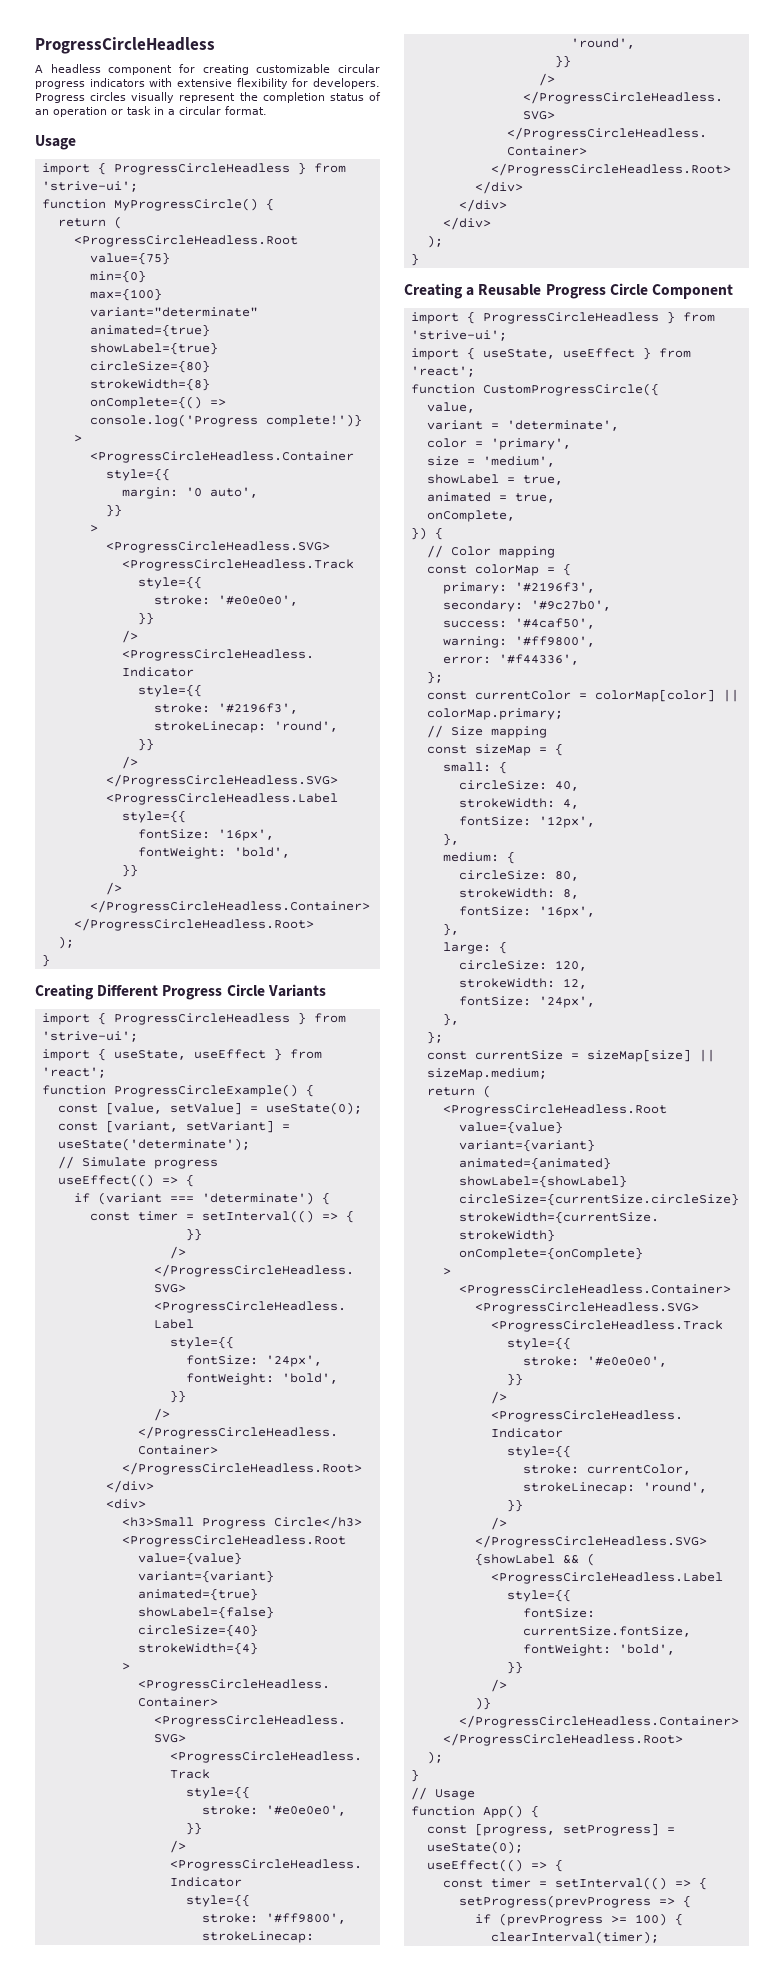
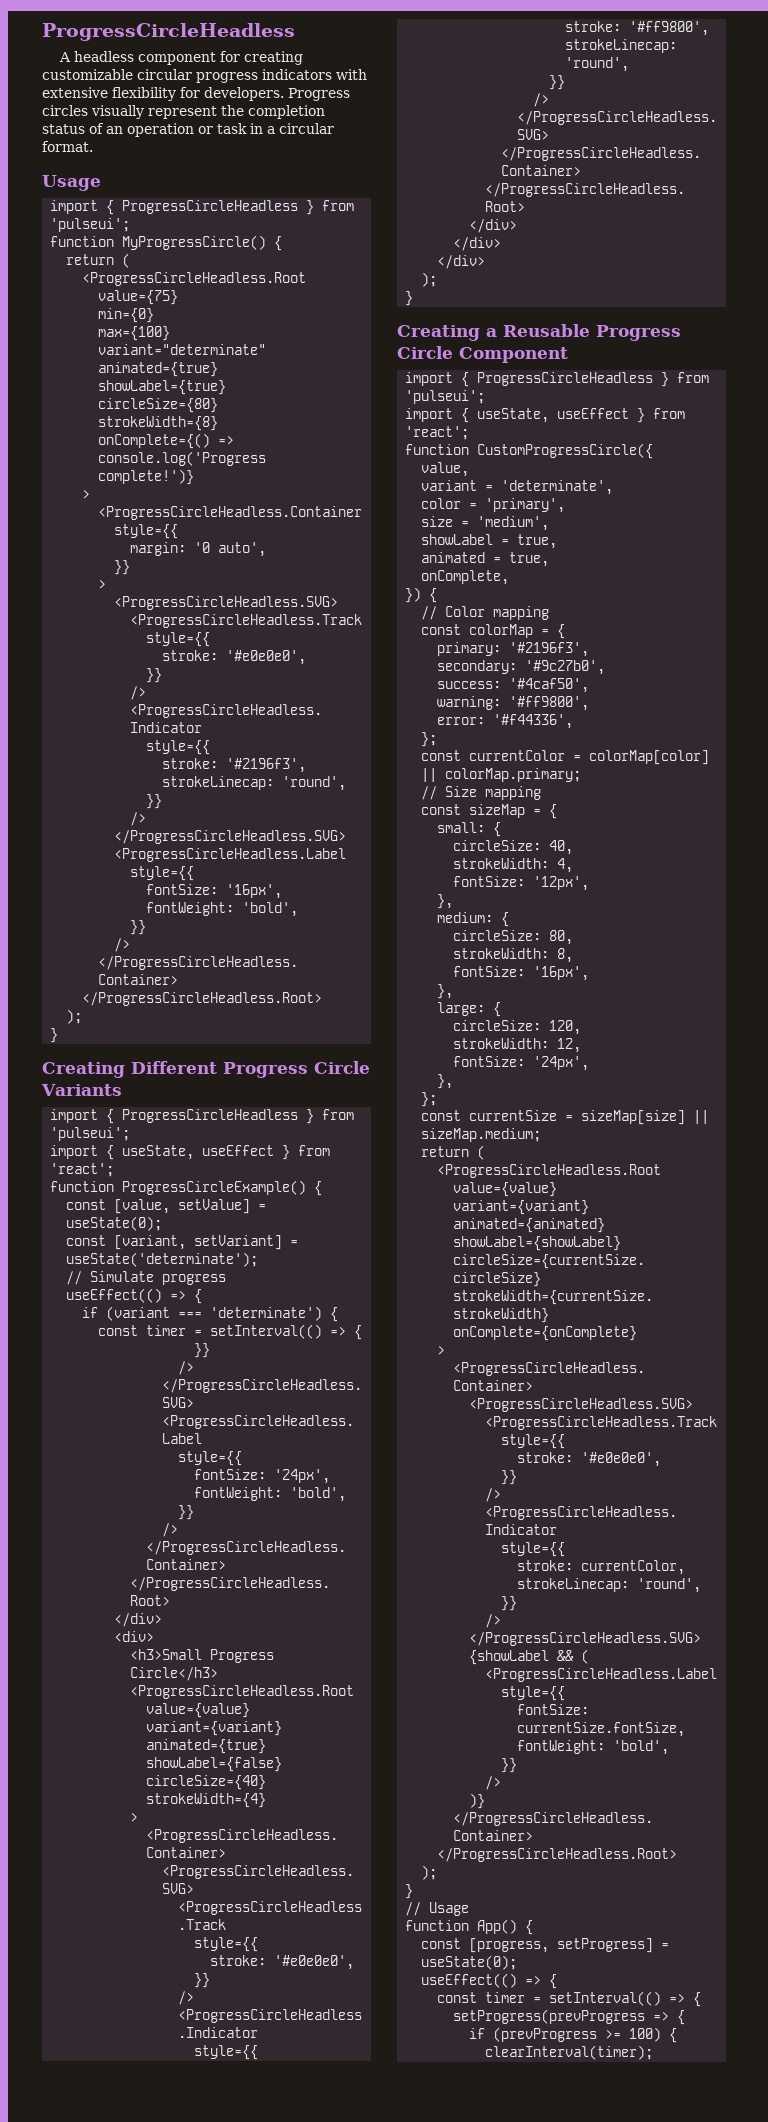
[41,181,138,192] 'strive-ui'; -> [50,218,131,232] 'pulseui';
[41,1031,138,1042] 'strive-ui'; -> [50,1127,131,1141] 'pulseui';
[410,330,507,341] 'strive-ui'; -> [405,390,486,404] 'pulseui';

